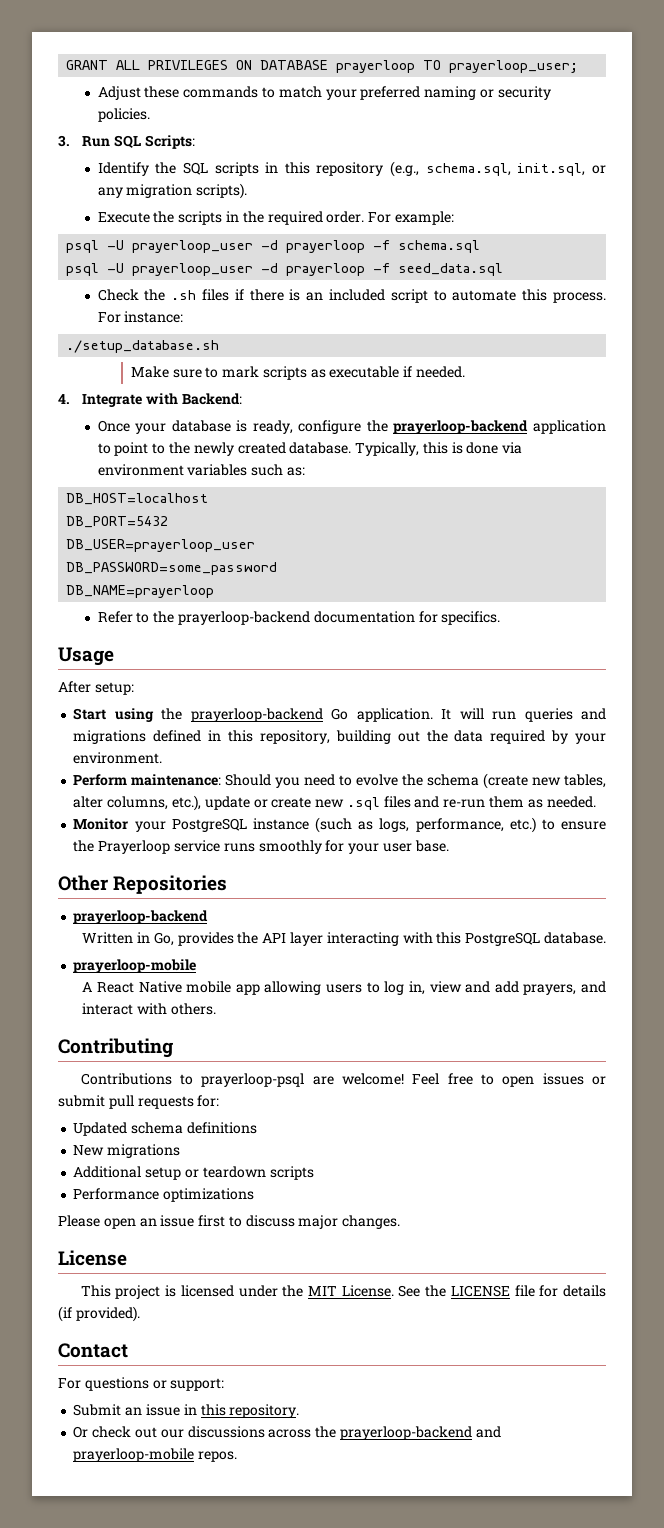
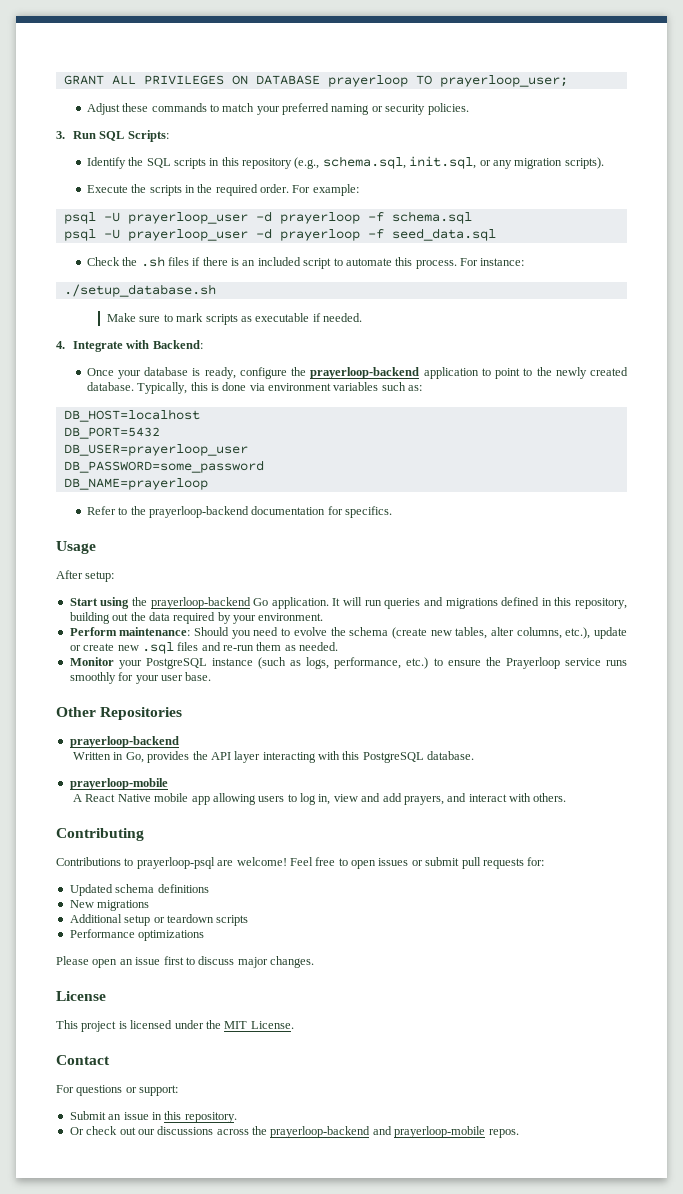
[398,1285,606,1297] [58,1306,140,1322] See the LICENSE file for details (if provided). -> (294, 1025) none

